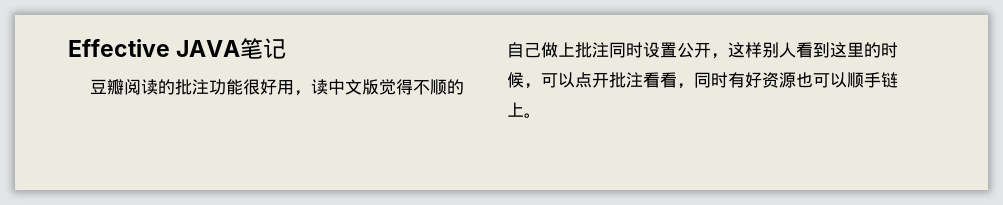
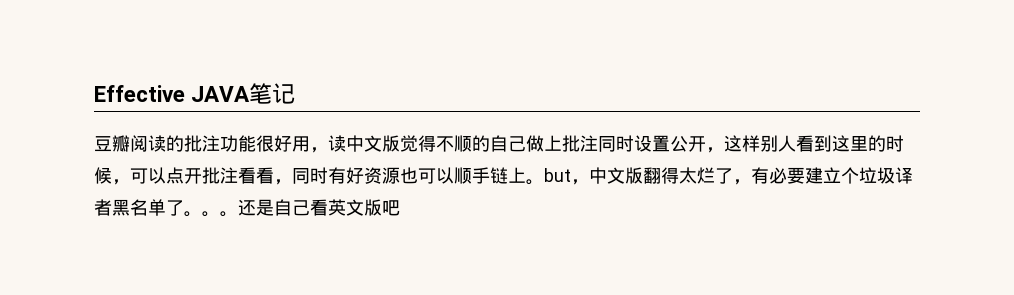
(541, 115) none -> [544,167,913,185] [94,199,400,217] but，中文版翻得太烂了，有必要建立个垃圾译者黑名单了。。。还是自己看英文版吧

